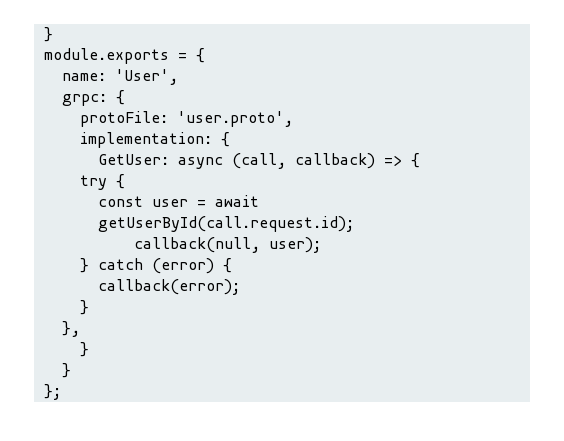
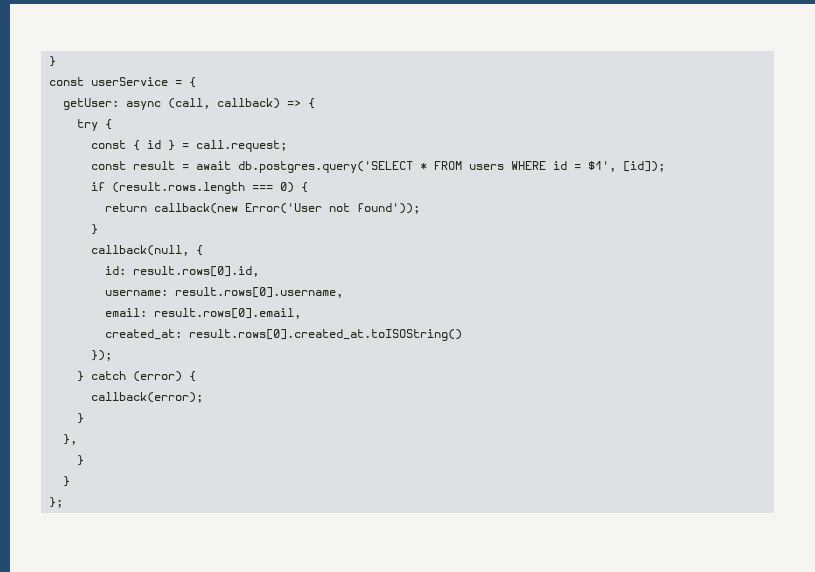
[43,27,53,42] [43,48,169,64] } // module.exports -> [48,56,56,67] [48,77,168,86] } // const userService
[61,69,178,85] [61,90,125,106] [79,111,293,127] [79,132,230,148] [97,154,169,165] name: 'User', // grpc: { // protoFile: 'user.proto', // implementation: { // GetUser: -> [62,98,119,110] getUser:
[151,195,259,207] [97,216,354,232] [133,237,321,253] user = await getUserById(call.request.id); // callback(null, user); -> [132,140,287,152] [90,161,665,173] [90,182,308,194] [104,203,420,214] [90,224,98,235] [90,245,203,256] [104,266,259,277] [104,287,343,298] [104,308,301,319] [104,329,462,341] [90,350,112,361] { id } = call.request; // const result = await db.postgres.query('SELECT * FROM users WHERE id = $1', [id]); // if (result.rows.length === 0) { // return callback(new Error('User not found')); // } // callback(null, { // id: result.rows[0].id, // username: result.rows[0].username, // email: result.rows[0].email, // created_at: result.rows[0].created_at.toISOString() // });

